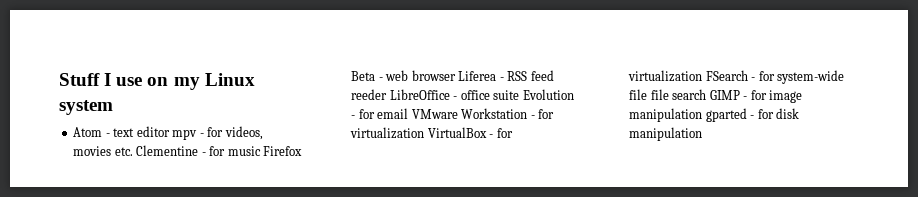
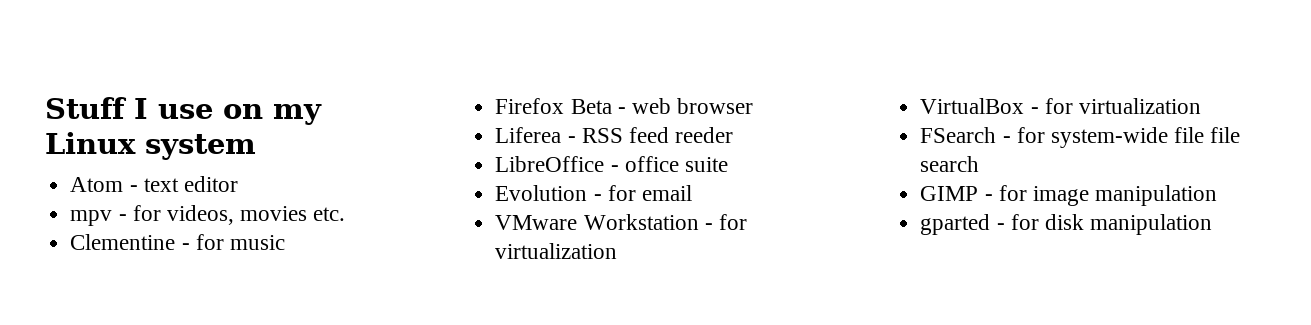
(170, 131) none -> (238, 184) //
(133, 151) none -> (346, 214) //
(261, 151) none -> (285, 242) //
(456, 75) none -> (754, 106) //
(388, 94) none -> (734, 135) //
(520, 95) none -> (728, 164) //
(409, 113) none -> (692, 193) //
(425, 133) none -> (618, 251) //
(703, 76) none -> (1201, 106) //
(707, 94) none -> (980, 164) //
(703, 115) none -> (1218, 195) //

